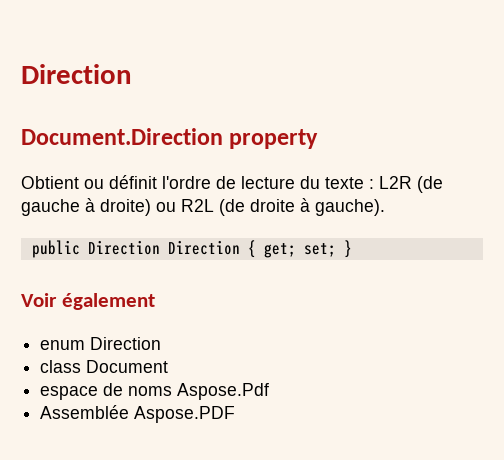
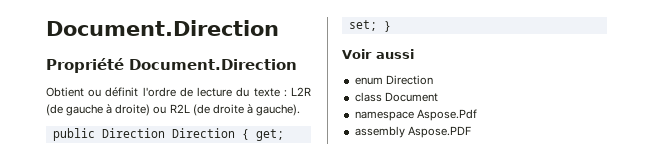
[21,64,132,84] [21,128,319,149] Direction // Document.Direction property -> [46,20,279,36] [46,58,297,73] Document.Direction // Propriété Document.Direction
[61,293,155,310] également -> [376,49,414,59] aussi
[40,383,173,400] espace de noms -> [354,111,414,121] namespace
[40,405,130,419] Assemblée -> [354,126,405,138] assembly

